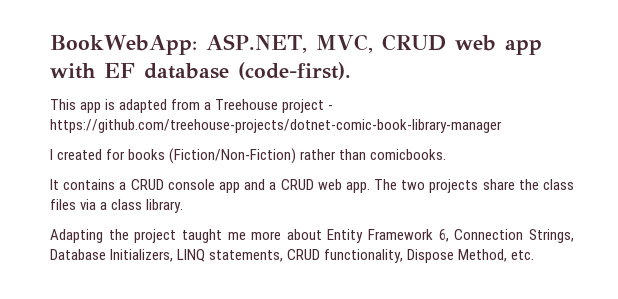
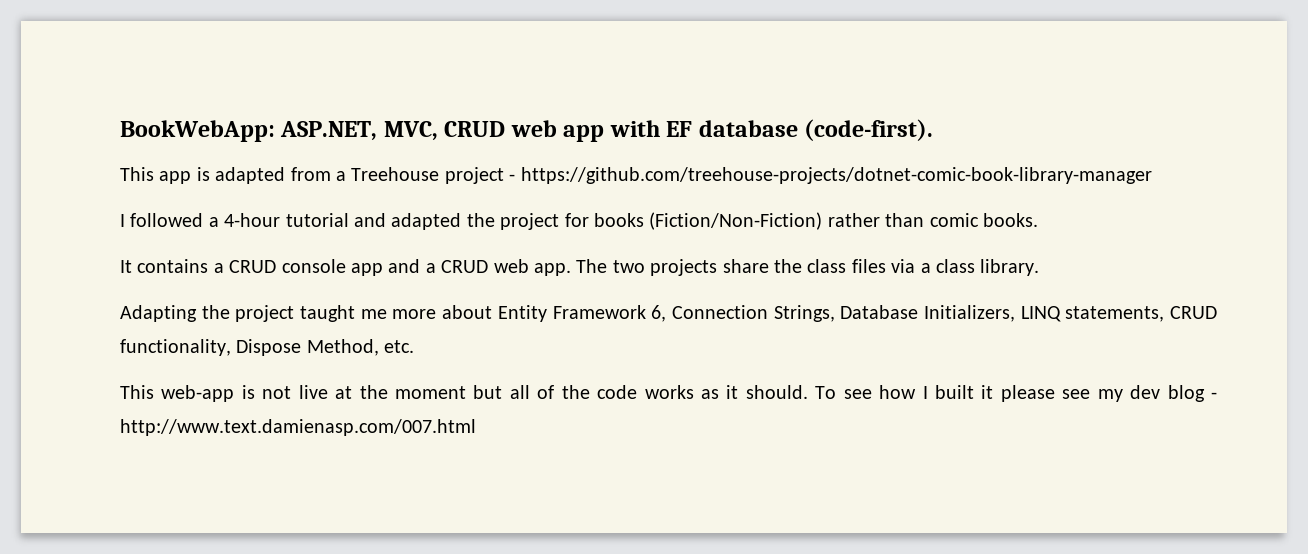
[57,149,103,160] created -> [130,213,560,230] followed a 4-hour tutorial and adapted the project
[370,149,447,160] comicbooks. -> [929,213,1038,227] comic books.
(535, 255) none -> [120,385,1217,402] [120,419,476,436] // This web-app is not live at the moment but all of the code works as it should. To see how I built it please see my dev blog - http://www.text.damienasp.com/007.html

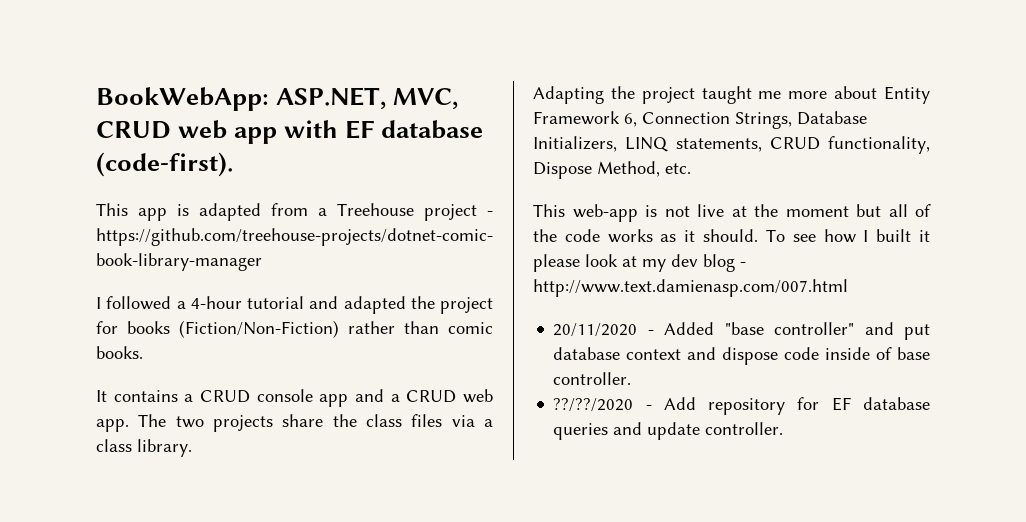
[1062,389,1091,399] see -> [585,254,637,267] look at
(476, 427) none -> [553,322,930,340] [553,347,930,365] [553,372,632,385] [553,397,930,415] [553,422,784,440] // 20/11/2020 - Added "base controller" and put database context and dispose code inside of base controller. // ??/??/2020 - Add repository for EF database queries and update controller.

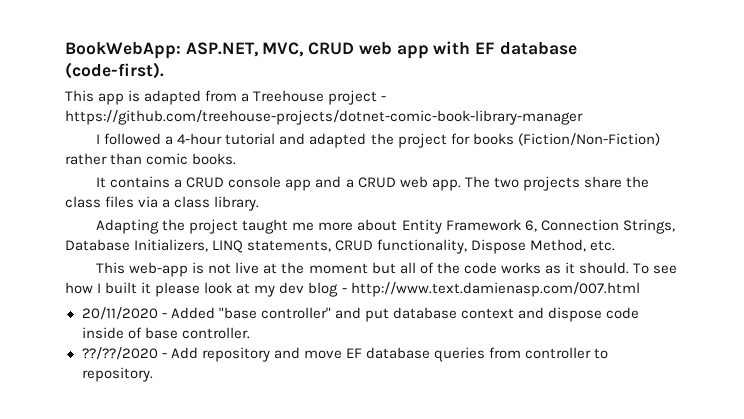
[797,397,820,410] for -> [273,347,342,359] and move
[613,422,784,440] and update controller. -> [488,347,609,359] [81,367,153,382] from controller to repository.

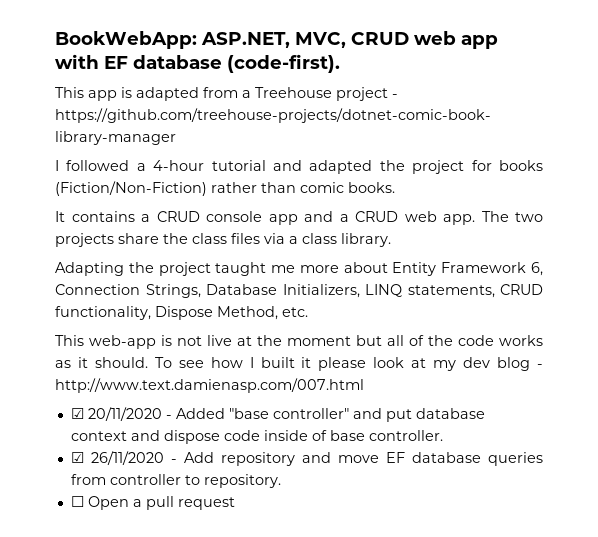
(640, 289) none -> [70,408,84,419] ☑
[81,347,158,360] ??/??/2020 -> [70,451,164,465] ☑ 26/11/2020
(153, 374) none -> [70,496,235,510] // ☐ Open a pull request

